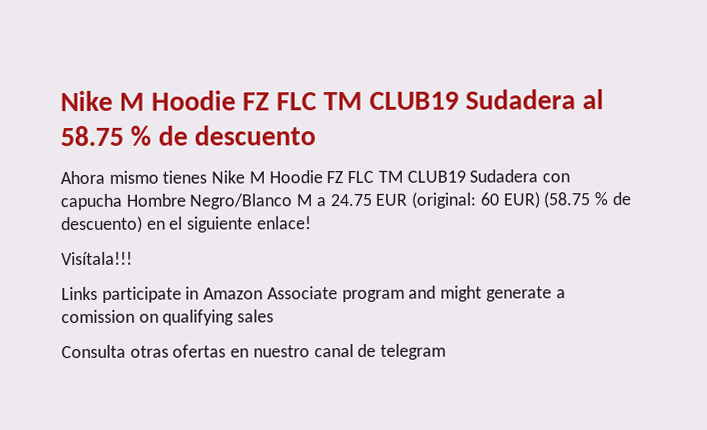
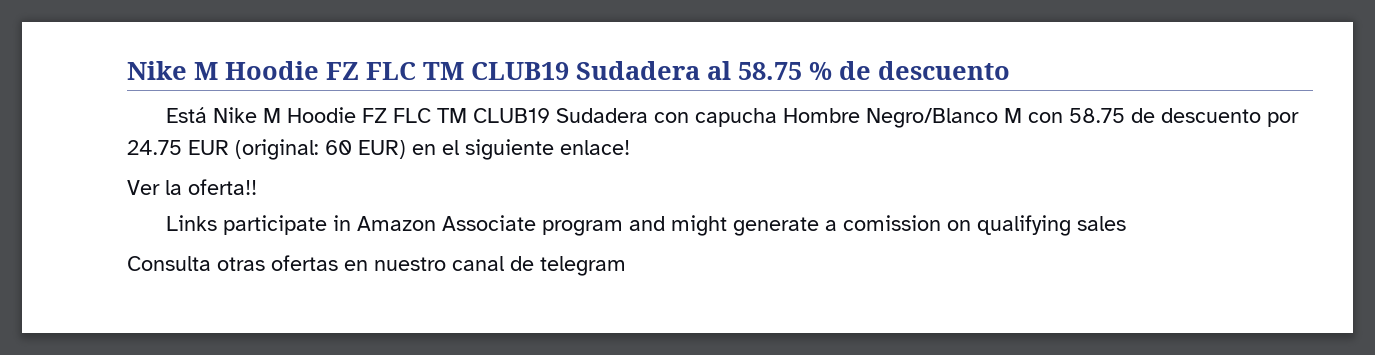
[60,170,208,185] Ahora mismo tienes -> [165,107,207,123] Está
[315,197,326,207] a -> [1027,108,1299,127] con 58.75 de descuento por
[543,191,631,209] [61,215,143,234] (58.75 % de descuento) -> (406, 149) none
[61,251,133,266] Visítala!!! -> [127,179,257,195] Ver la oferta!!

